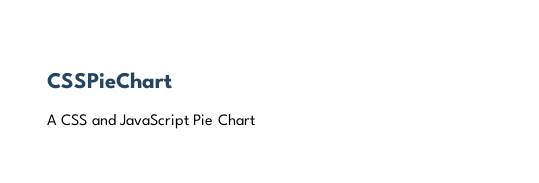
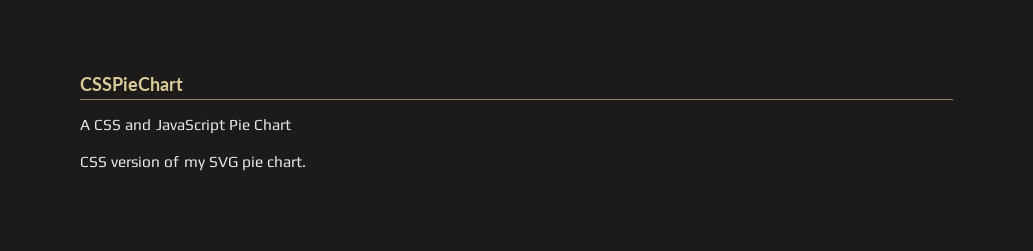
(255, 120) none -> [80,156,307,171] // CSS version of my SVG pie chart.

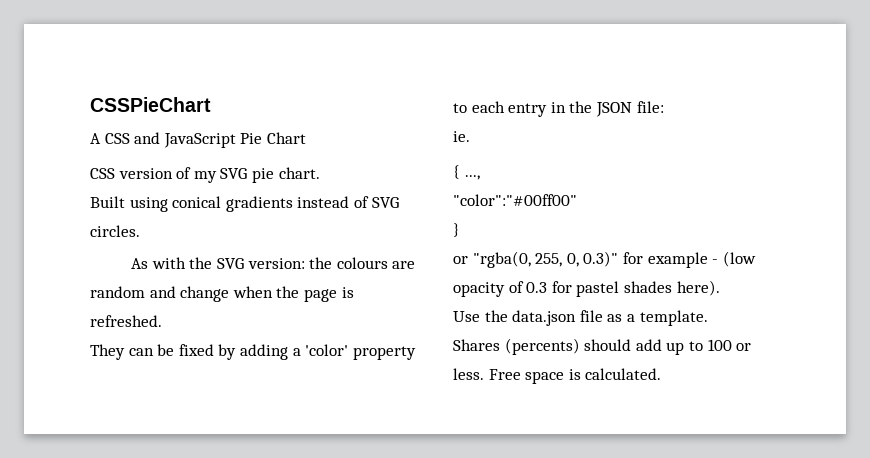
(307, 162) none -> [90,196,399,212] [90,225,140,237] [131,257,416,269] [90,286,354,302] [90,315,162,327] [90,344,416,360] [453,101,664,117] [453,131,470,142] [453,165,480,180] [453,194,577,206] [453,223,460,237] [453,251,756,268] [453,280,720,297] [453,310,708,326] [453,338,752,355] [453,368,662,384] // Built using conical gradients instead of SVG circles. // As with the SVG version: the colours are random and change when the page is refreshed. // They can be fixed by adding a 'color' property to each entry in the JSON file: // ie. // { ..., // "color":"#00ff00" // } // or "rgba(0, 255, 0, 0.3)" for example - (low opacity of 0.3 for pastel shades here). // Use the data.json file as a template. // Shares (percents) should add up to 100 or less. Free space is calculated.

